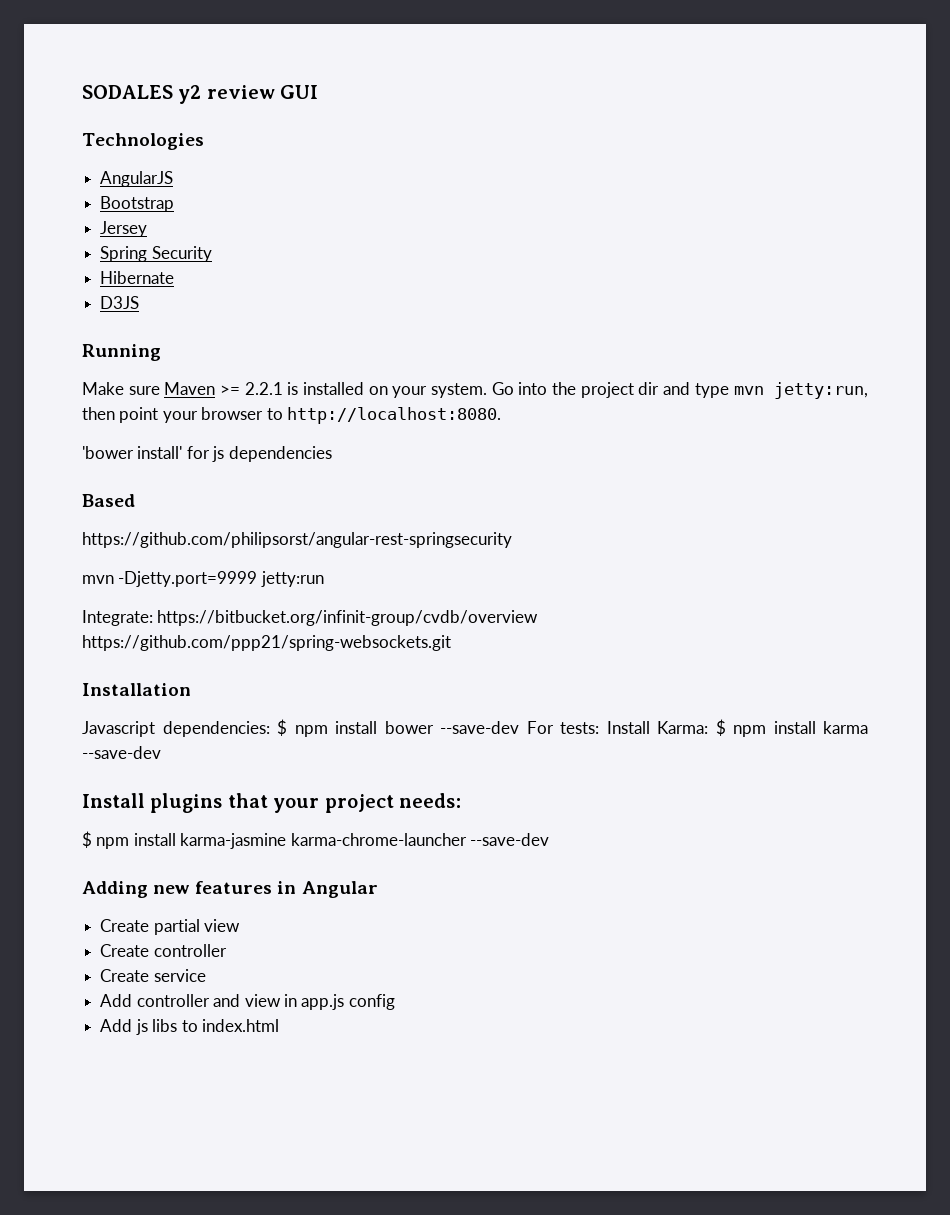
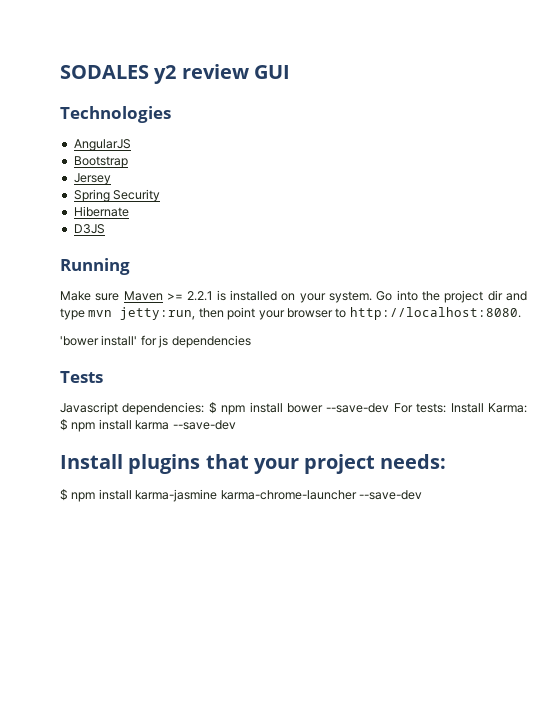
[82,494,135,507] [82,532,512,548] [82,571,324,587] [82,610,539,626] [82,635,451,651] [82,683,191,696] Based // https://github.com/philipsorst/angular-rest-springsecurity // mvn -Djetty.port=9999 jetty:run // Integrate: https://bitbucket.org/infinit-group/cvdb/overview https://github.com/ppp21/spring-websockets.git // Installation -> [60,371,103,383] Tests
[82,881,378,898] [100,919,241,935] [100,944,227,957] [100,969,206,982] [100,994,395,1010] [100,1019,279,1035] // Adding new features in Angular // Create partial view // Create controller // Create service // Add controller and view in app.js config // Add js libs to index.html -> (422, 495) none

